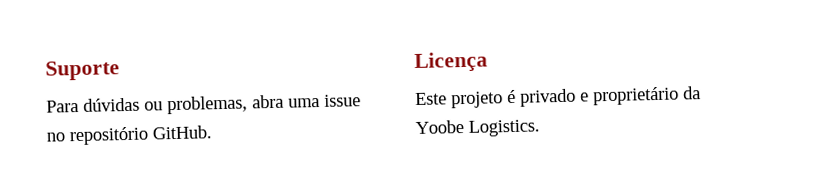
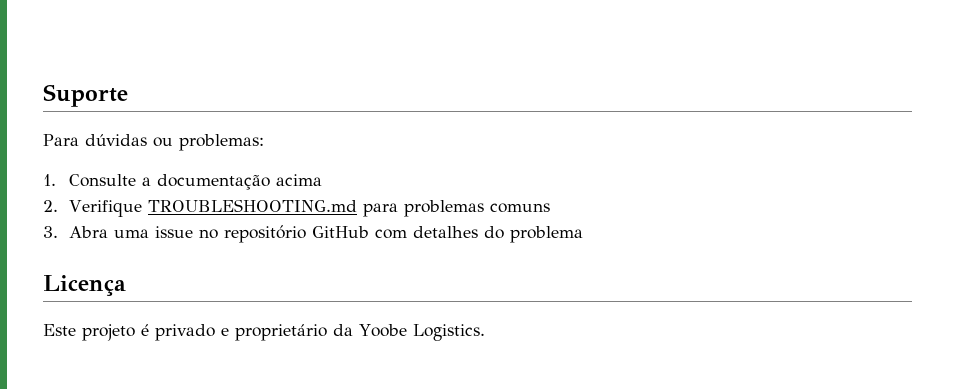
[167,94,361,115] [46,125,212,146] problemas, abra uma issue no repositório GitHub. -> [179,134,264,151] [43,174,323,190] [43,199,551,217] [43,225,584,243] problemas: // 1. Consulte a documentação acima // 2. Verifique TROUBLESHOOTING.md para problemas comuns // 3. Abra uma issue no repositório GitHub com detalhes do problema

